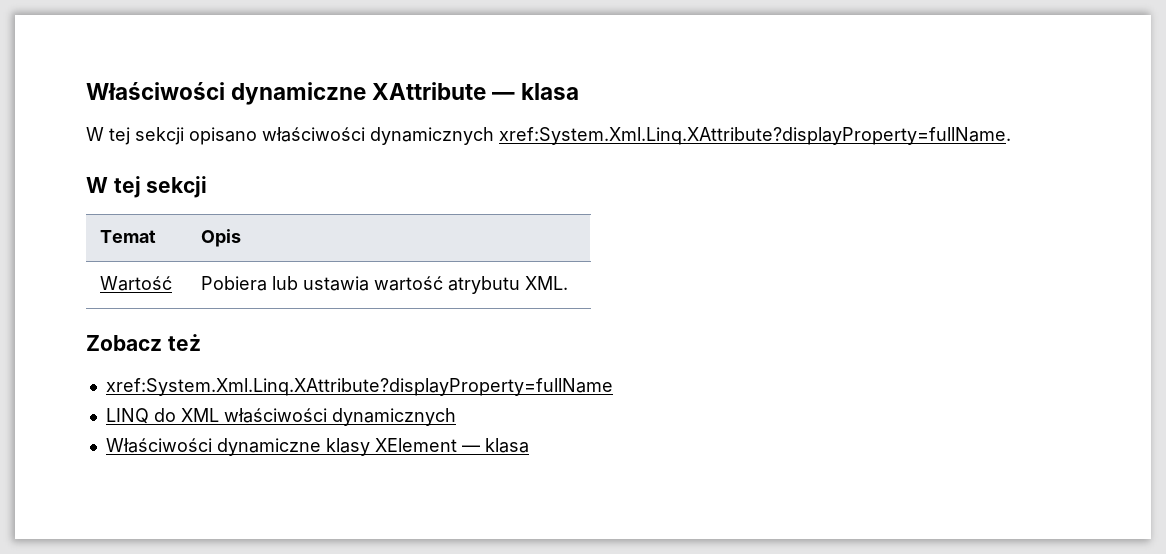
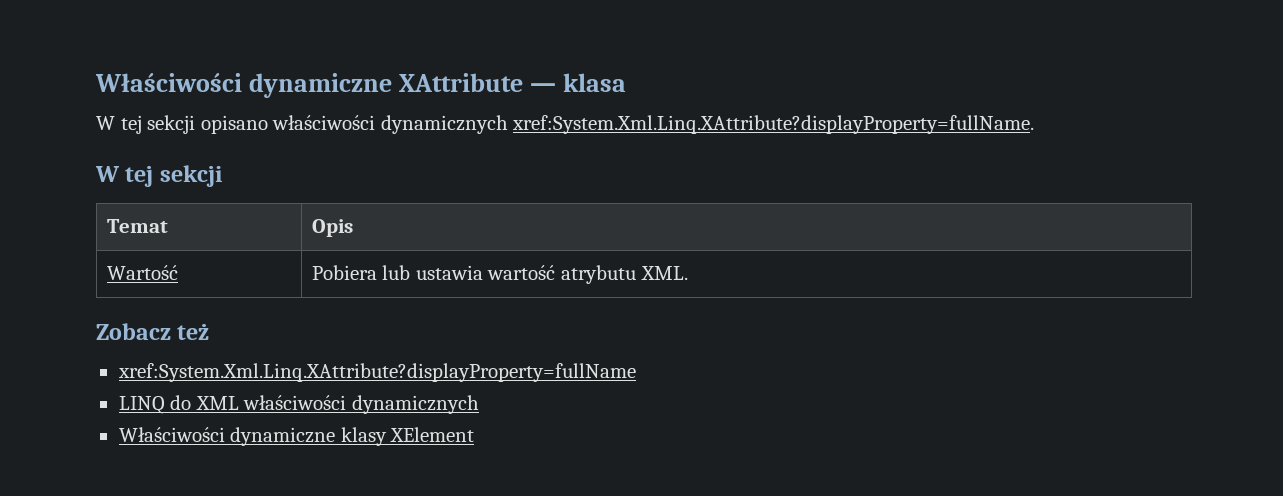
[461,438,529,453] — klasa -> (475, 434) none

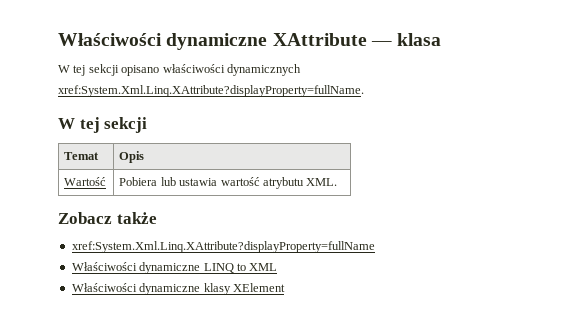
[177,324,210,340] też -> [116,212,157,224] także
[118,395,192,414] LINQ do -> [71,262,246,274] Właściwości dynamiczne LINQ to
[243,395,479,414] właściwości dynamicznych -> (278, 267) none

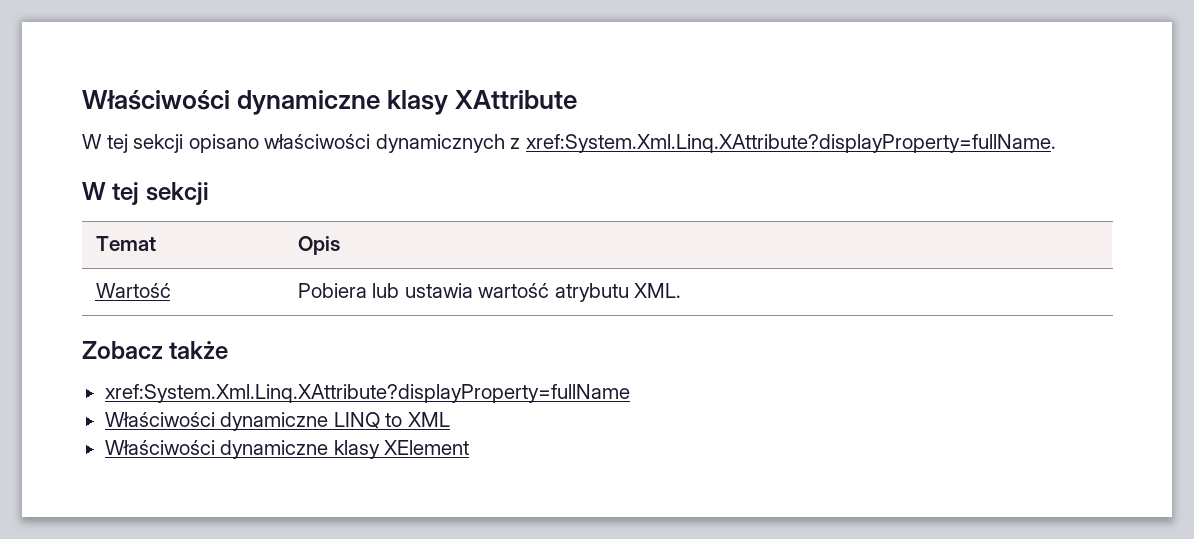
[58,33,268,50] Właściwości dynamiczne -> [82,90,449,115] Właściwości dynamiczne klasy
[370,33,442,46] — klasa -> (578, 99) none
(301, 70) none -> [510,138,521,149] z

